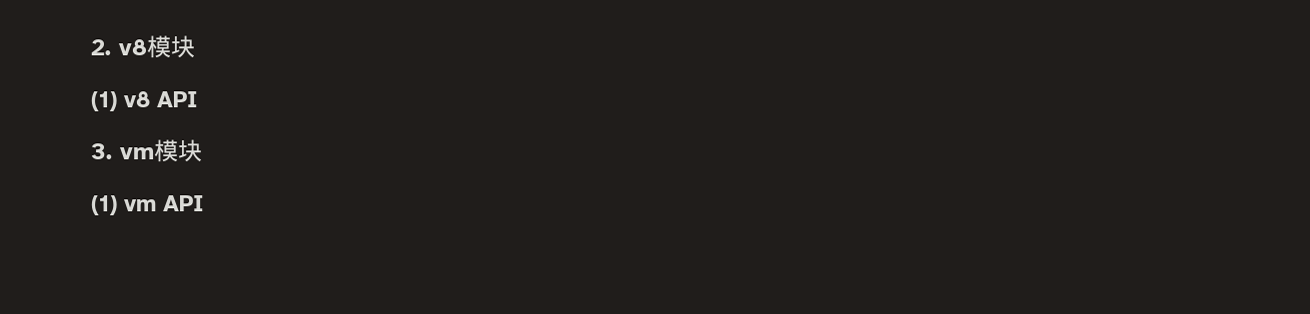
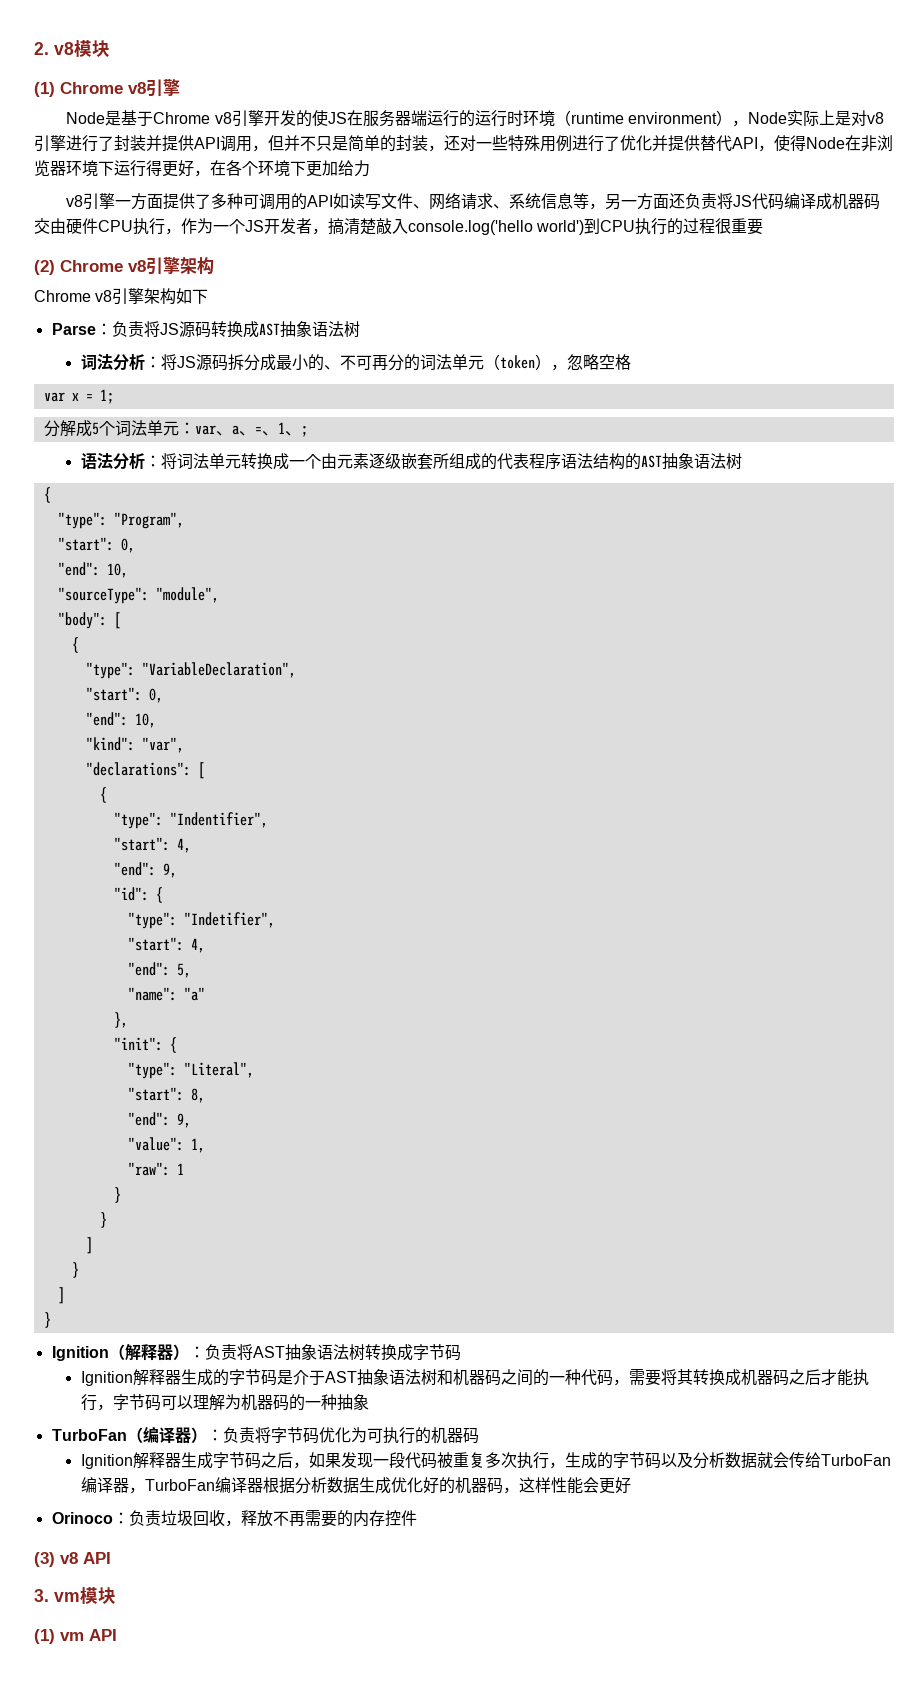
(117, 101) none -> [60,79,180,97] [66,110,884,127] [34,135,893,152] [34,160,370,177] [66,192,881,210] [34,218,764,235] [34,257,214,275] [34,288,209,305] [51,321,360,338] [80,353,631,371] [43,389,114,404] [43,420,308,437] [80,452,742,470] [43,487,51,503] [57,512,184,529] [57,537,135,553] [57,562,128,578] [57,587,219,604] [57,612,121,629] [71,637,79,653] [85,662,296,679] [85,687,163,703] [85,712,156,728] [85,737,184,753] [85,762,205,779] [99,787,107,803] [113,812,268,829] [113,837,191,853] [113,862,177,878] [113,887,163,903] [127,912,275,929] [127,937,205,953] [127,962,191,978] [127,987,205,1001] [113,1012,128,1028] [113,1037,177,1053] [127,1062,254,1079] [127,1087,205,1103] [127,1112,191,1128] [127,1137,205,1153] [127,1162,184,1176] [113,1187,121,1203] [99,1212,107,1228] [85,1237,93,1254] [71,1262,79,1278] [57,1287,65,1304] [43,1312,51,1328] [51,1344,461,1361] [80,1369,869,1386] [80,1394,369,1411] [51,1426,479,1444] [80,1452,891,1469] [80,1477,631,1494] [51,1510,417,1527] [34,1552,55,1567] Chrome v8引擎 // Node是基于Chrome v8引擎开发的使JS在服务器端运行的运行时环境（runtime environment），Node实际上是对v8引擎进行了封装并提供API调用，但并不只是简单的封装，还对一些特殊用例进行了优化并提供替代API，使得Node在非浏览器环境下运行得更好，在各个环境下更加给力 // v8引擎一方面提供了多种可调用的API如读写文件、网络请求、系统信息等，另一方面还负责将JS代码编译成机器码交由硬件CPU执行，作为一个JS开发者，搞清楚敲入console.log('hello world')到CPU执行的过程很重要 // (2) Chrome v8引擎架构 // Chrome v8引擎架构如下 // Parse：负责将JS源码转换成AST抽象语法树 // 词法分析：将JS源码拆分成最小的、不可再分的词法单元（token），忽略空格 // var x = 1; // 分解成5个词法单元：var、a、=、1、; // 语法分析：将词法单元转换成一个由元素逐级嵌套所组成的代表程序语法结构的AST抽象语法树 // { // "type": "Program", // "start": 0, // "end": 10, // "sourceType": "module", // "body": [ // { // "type": "VariableDeclaration", // "start": 0, // "end": 10, // "kind": "var", // "declarations": [ // { // "type": "Indentifier", // "start": 4, // "end": 9, // "id": { // "type": "Indetifier", // "start": 4, // "end": 5, // "name": "a" // }, // "init": { // "type": "Literal", // "start": 8, // "end": 9, // "value": 1, // "raw": 1 // } // } // ] // } // ] // } // Ignition（解释器）：负责将AST抽象语法树转换成字节码 // Ignition解释器生成的字节码是介于AST抽象语法树和机器码之间的一种代码，需要将其转换成机器码之后才能执行，字节码可以理解为机器码的一种抽象 // TurboFan（编译器）：负责将字节码优化为可执行的机器码 // Ignition解释器生成字节码之后，如果发现一段代码被重复多次执行，生成的字节码以及分析数据就会传给TurboFan编译器，TurboFan编译器根据分析数据生成优化好的机器码，这样性能会更好 // Orinoco：负责垃圾回收，释放不再需要的内存控件 // (3)

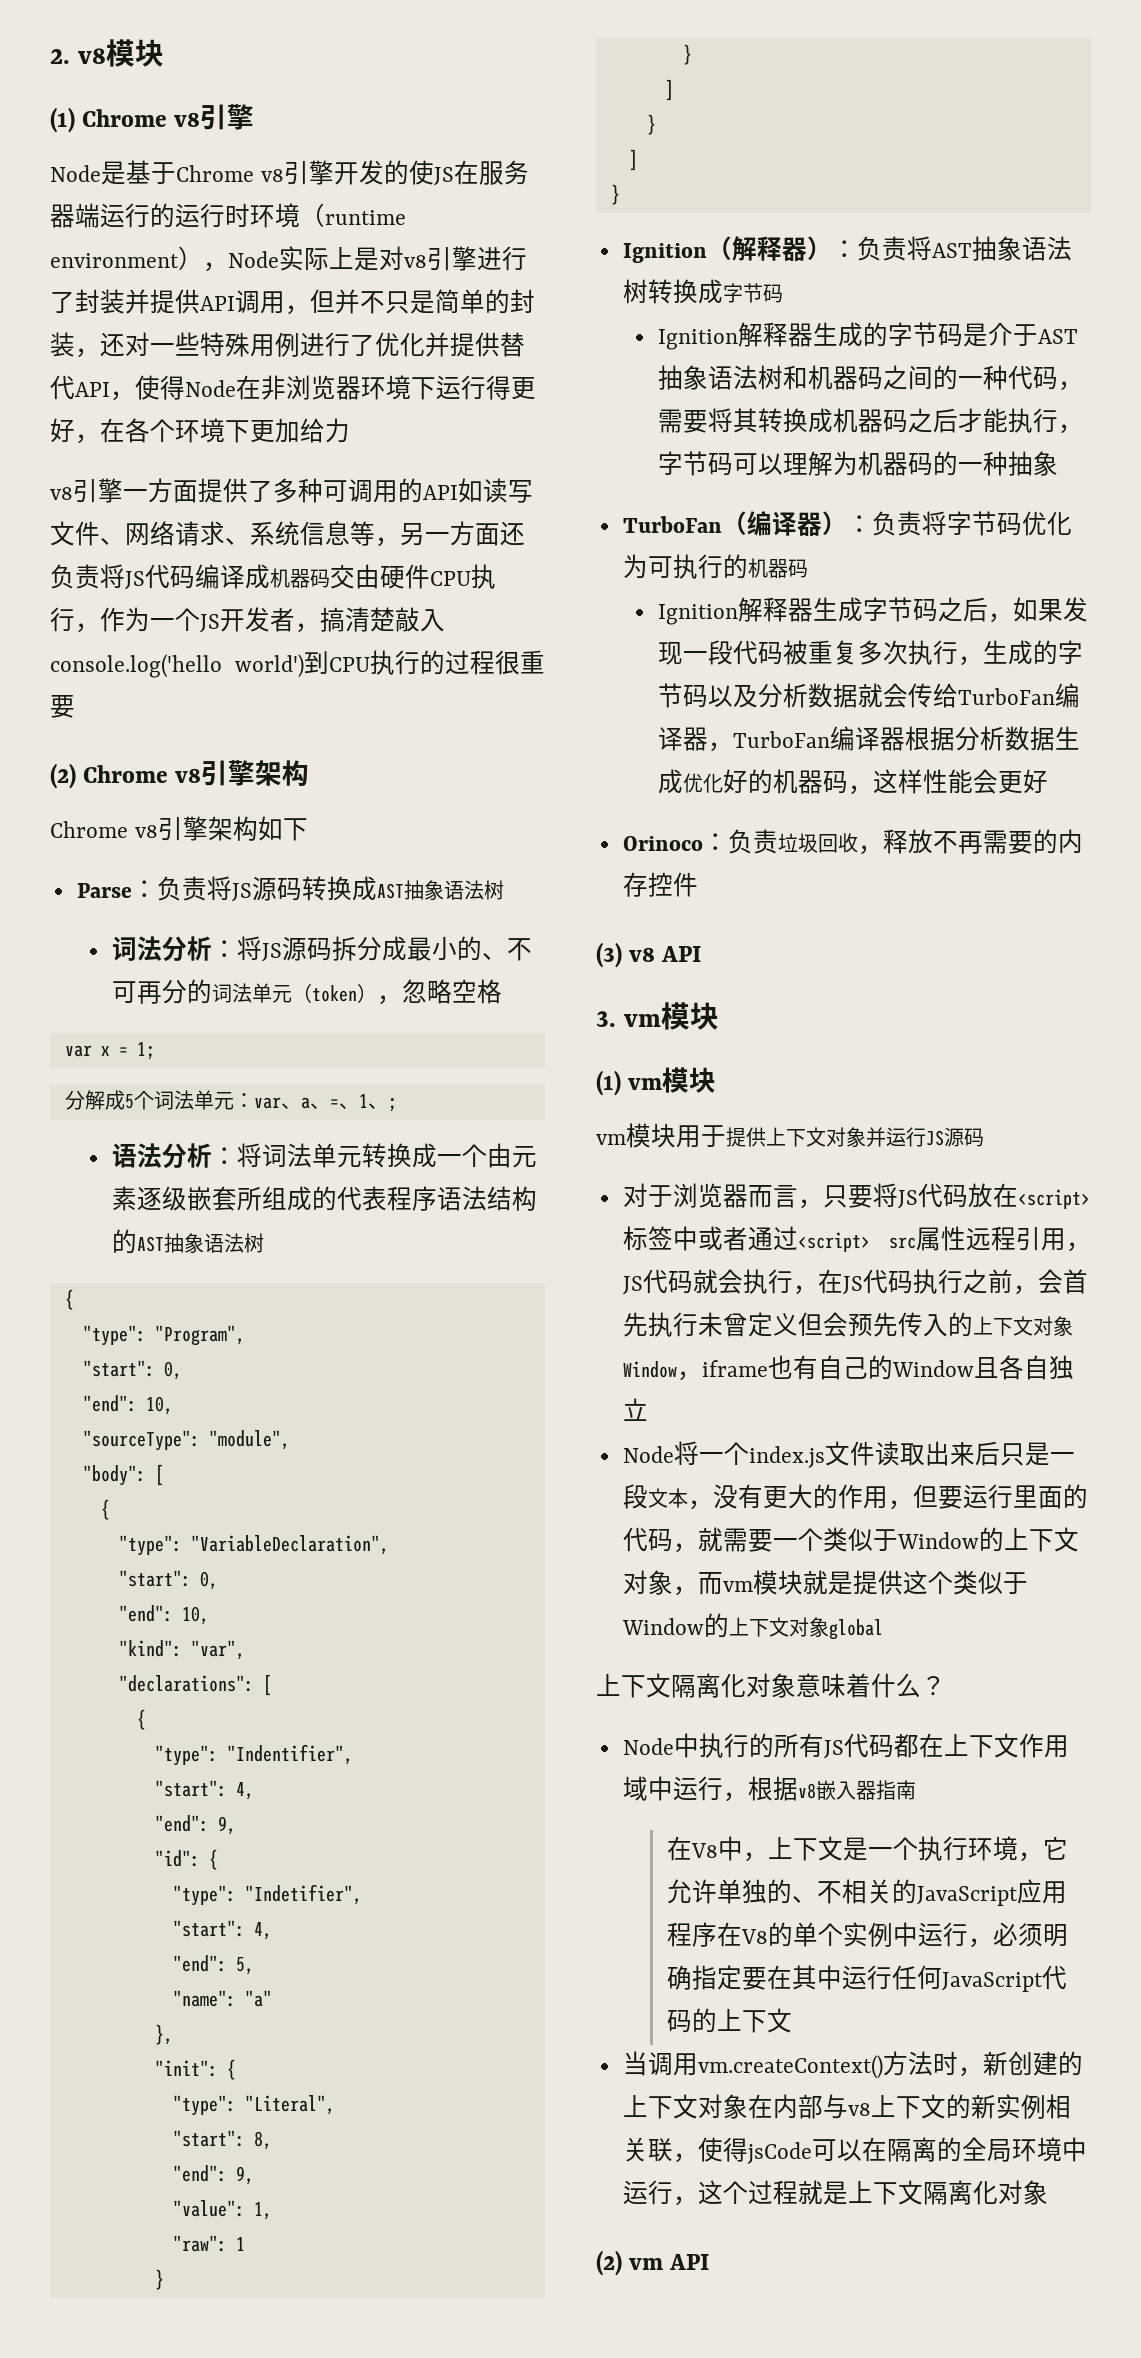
(84, 1636) none -> [662,1067,717,1093] [596,1123,984,1148] [622,1183,1090,1209] [622,1226,1091,1252] [622,1269,1088,1295] [622,1312,1073,1337] [622,1355,1074,1381] [622,1398,648,1421] [622,1441,1075,1468] [622,1484,1088,1510] [622,1527,1079,1553] [622,1570,1028,1596] [621,1613,883,1640] [596,1673,946,1698] [622,1733,1069,1759] [622,1776,916,1802] [666,1836,1068,1862] [666,1879,1067,1906] [666,1922,1068,1948] [666,1965,1067,1992] [666,2008,792,2033] [622,2051,1083,2079] [622,2094,1071,2119] [622,2137,1087,2164] [622,2180,1048,2206] [596,2250,664,2276] 模块 // vm模块用于提供上下文对象并运行JS源码 // 对于浏览器而言，只要将JS代码放在<script>标签中或者通过<script> src属性远程引用，JS代码就会执行，在JS代码执行之前，会首先执行未曾定义但会预先传入的上下文对象Window，iframe也有自己的Window且各自独立 // Node将一个index.js文件读取出来后只是一段文本，没有更大的作用，但要运行里面的代码，就需要一个类似于Window的上下文对象，而vm模块就是提供这个类似于Window的上下文对象global // 上下文隔离化对象意味着什么？ // Node中执行的所有JS代码都在上下文作用域中运行，根据v8嵌入器指南 // 在V8中，上下文是一个执行环境，它允许单独的、不相关的JavaScript应用程序在V8的单个实例中运行，必须明确指定要在其中运行任何JavaScript代码的上下文 // 当调用vm.createContext()方法时，新创建的上下文对象在内部与v8上下文的新实例相关联，使得jsCode可以在隔离的全局环境中运行，这个过程就是上下文隔离化对象 // (2) vm

